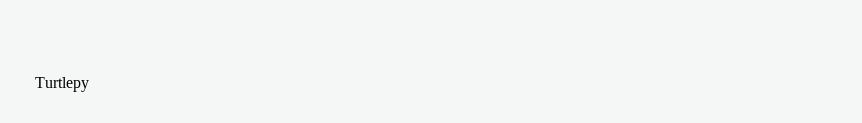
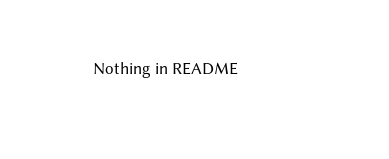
[35,77,89,92] Turtlepy -> [93,62,239,78] Nothing in README

